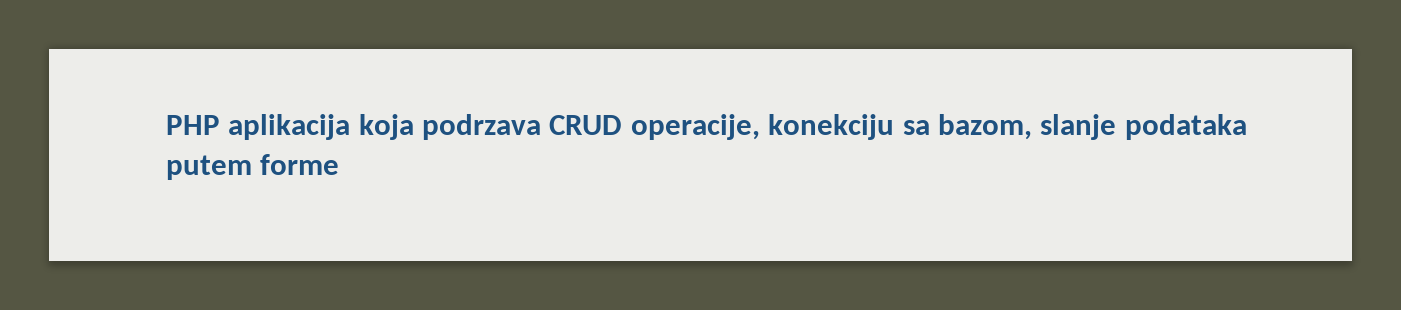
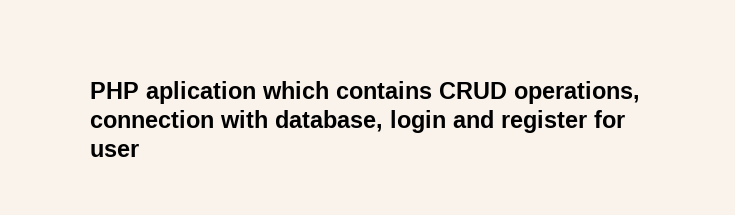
[228,114,1247,140] [166,154,340,180] aplikacija koja podrzava CRUD operacije, konekciju sa bazom, slanje podataka putem forme -> [146,81,640,104] [90,110,625,133] [90,144,139,157] aplication which contains CRUD operations, connection with database, login and register for user

